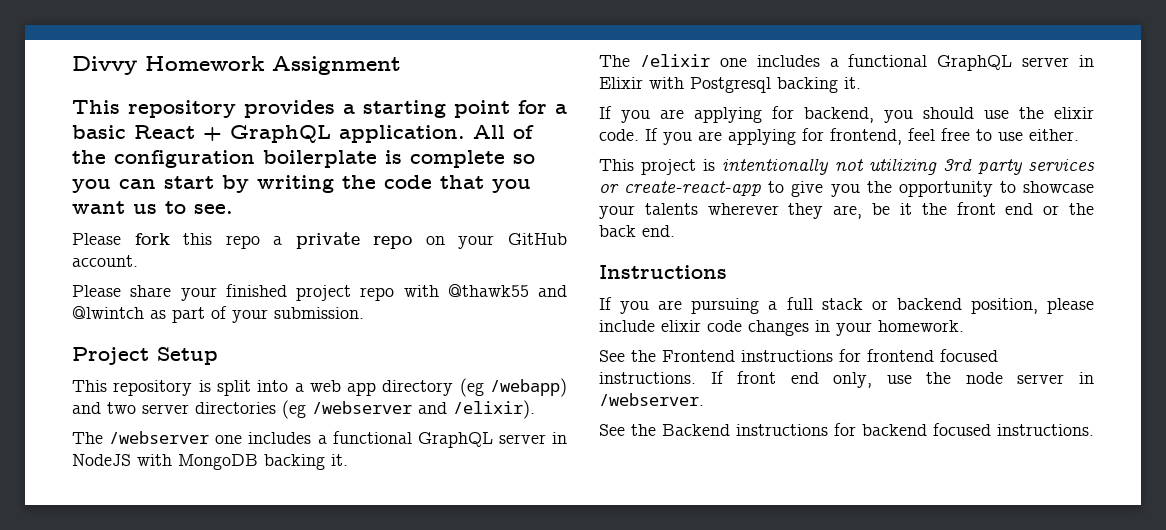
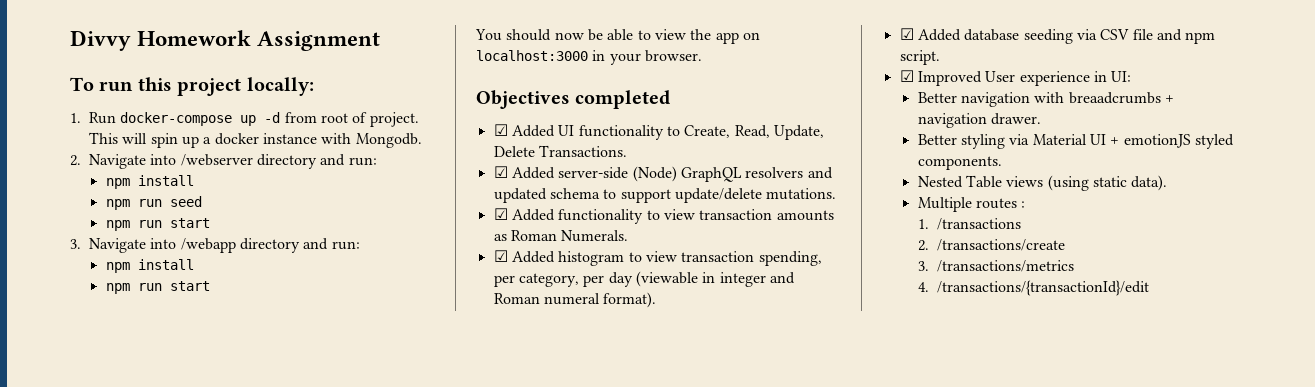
[72,100,567,118] [72,125,534,143] [72,150,535,168] [72,175,531,193] [72,201,233,214] [72,232,567,249] [72,255,138,267] [72,284,567,301] [72,306,364,323] [72,347,218,365] [72,378,568,397] [72,400,535,419] [72,431,567,448] [72,454,348,470] [599,54,1094,71] [599,77,861,93] [599,106,1094,123] [599,128,1079,145] [599,158,1095,175] [599,181,1094,197] [599,202,1094,219] [599,225,675,237] [599,265,727,279] [599,297,1094,314] [599,320,964,336] [599,349,998,362] [599,371,1094,388] [599,393,704,406] [599,423,1094,436] This repository provides a starting point for a basic React + GraphQL application. All of the configuration boilerplate is complete so you can start by writing the code that you want us to see. // Please fork this repo a private repo on your GitHub account. // Please share your finished project repo with @thawk55 and @lwintch as part of your submission. // Project Setup // This repository is split into a web app directory (eg /webapp) and two server directories (eg /webserver and /elixir). // The /webserver one includes a functional GraphQL server in NodeJS with MongoDB backing it. // The /elixir one includes a functional GraphQL server in Elixir with Postgresql backing it. // If you are applying for backend, you should use the elixir code. If you are applying for frontend, feel free to use either. // This project is intentionally not utilizing 3rd party services or create-react-app to give you the opportunity to showcase your talents wherever they are, be it the front end or the back end. // Instructions // If you are pursuing a full stack or backend position, please include elixir code changes in your homework. // See the Frontend instructions for frontend focused instructions. If front end only, use the node server in /webserver. // See the Backend instructions for backend focused instructions. -> [70,77,314,96] [70,112,419,127] [89,132,422,148] [70,154,377,169] [105,175,194,189] [105,196,202,210] [105,218,210,231] [70,238,360,253] [105,259,194,273] [105,281,210,294] [475,29,760,44] [476,50,702,65] [476,90,671,109] [493,124,824,140] [493,145,627,157] [493,166,833,182] [493,188,837,203] [493,208,834,224] [493,230,629,242] [493,250,822,266] [493,271,795,287] [493,292,657,308] [899,28,1216,44] [899,50,940,65] [899,70,1132,86] [917,92,1175,107] [917,113,1042,128] [917,134,1235,149] [917,156,1002,170] [917,175,1168,191] [917,197,1026,212] [918,218,1022,230] [918,239,1066,251] [918,260,1075,272] [918,280,1150,296] To run this project locally: // 1. Run docker-compose up -d from root of project. This will spin up a docker instance with Mongodb. // 2. Navigate into /webserver directory and run: // npm install // npm run seed // npm run start // 3. Navigate into /webapp directory and run: // npm install // npm run start // You should now be able to view the app on localhost:3000 in your browser. // Objectives completed // ☑ Added UI functionality to Create, Read, Update, Delete Transactions. // ☑ Added server-side (Node) GraphQL resolvers and updated schema to support update/delete mutations. // ☑ Added functionality to view transaction amounts as Roman Numerals. // ☑ Added histogram to view transaction spending, per category, per day (viewable in integer and Roman numeral format). // ☑ Added database seeding via CSV file and npm script. // ☑ Improved User experience in UI: // Better navigation with breaadcrumbs + navigation drawer. // Better styling via Material UI + emotionJS styled components. // Nested Table views (using static data). // Multiple routes : // 1. /transactions // 2. /transactions/create // 3. /transactions/metrics // 4. /transactions/{transactionId}/edit

